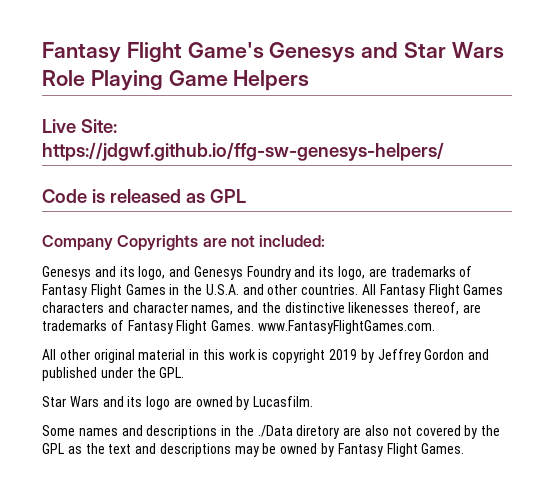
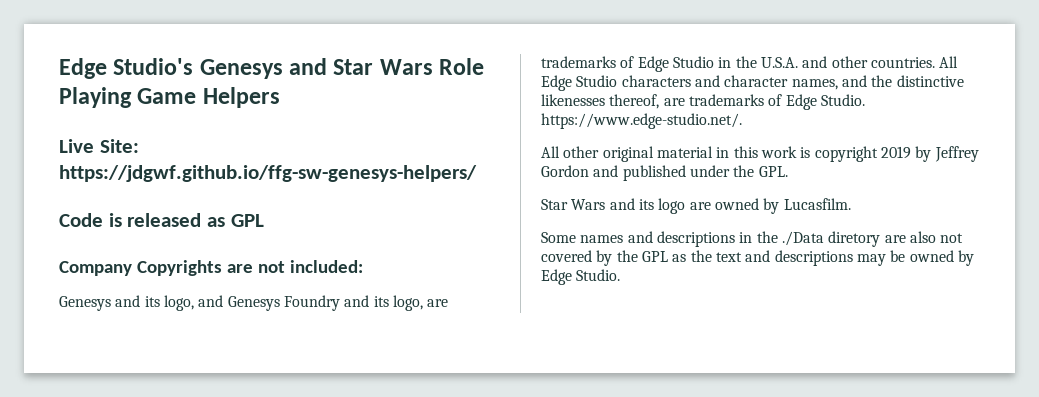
[42,42,264,63] Fantasy Flight Game's -> [59,58,194,79] Edge Studio's
[42,284,166,298] Fantasy Flight Games -> [637,56,714,72] Edge Studio
[379,284,504,298] Fantasy Flight Games -> [541,75,618,91] Edge Studio
[127,320,435,334] Fantasy Flight Games. www.FantasyFlightGames.com. -> [785,94,865,110] [541,113,742,129] Edge Studio. https://www.edge-studio.net/.
[337,443,465,457] Fantasy Flight Games. -> [541,269,621,285] Edge Studio.

